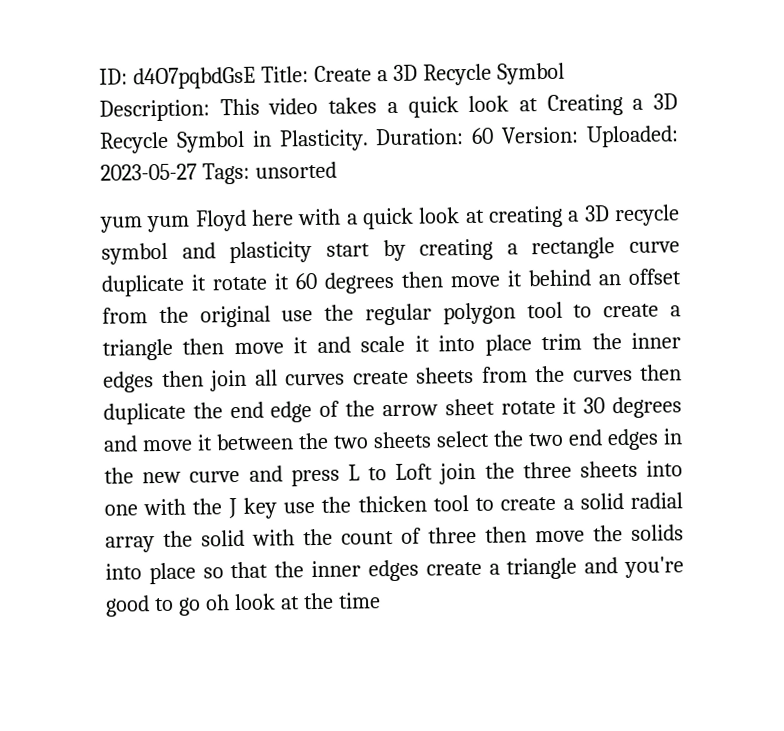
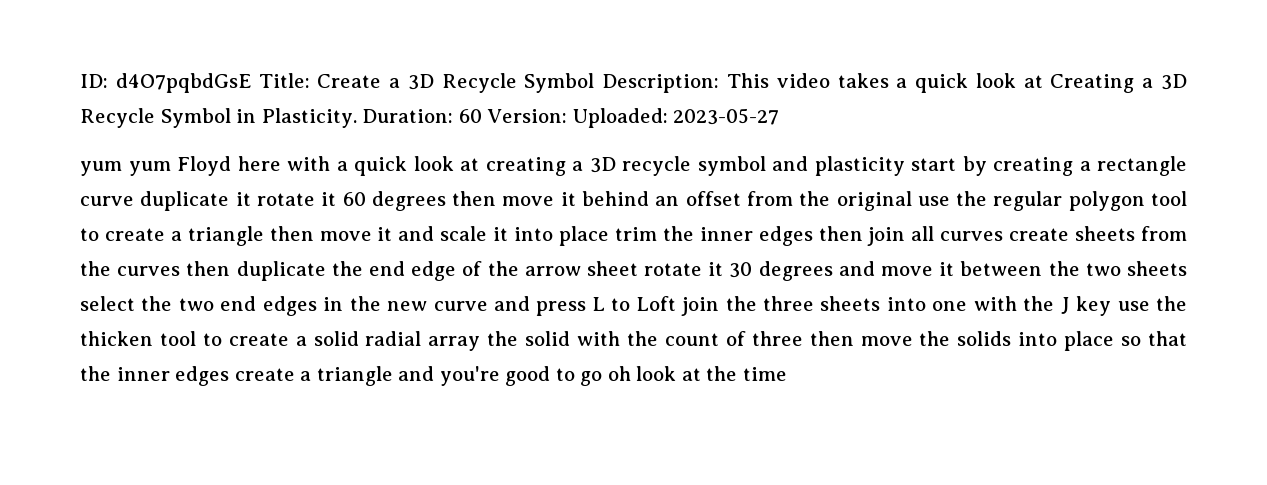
[201,161,337,185] Tags: unsorted -> (780, 116) none

